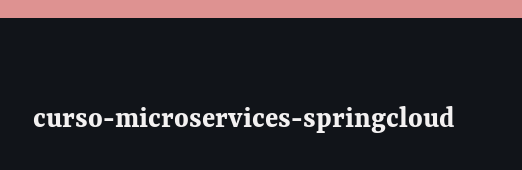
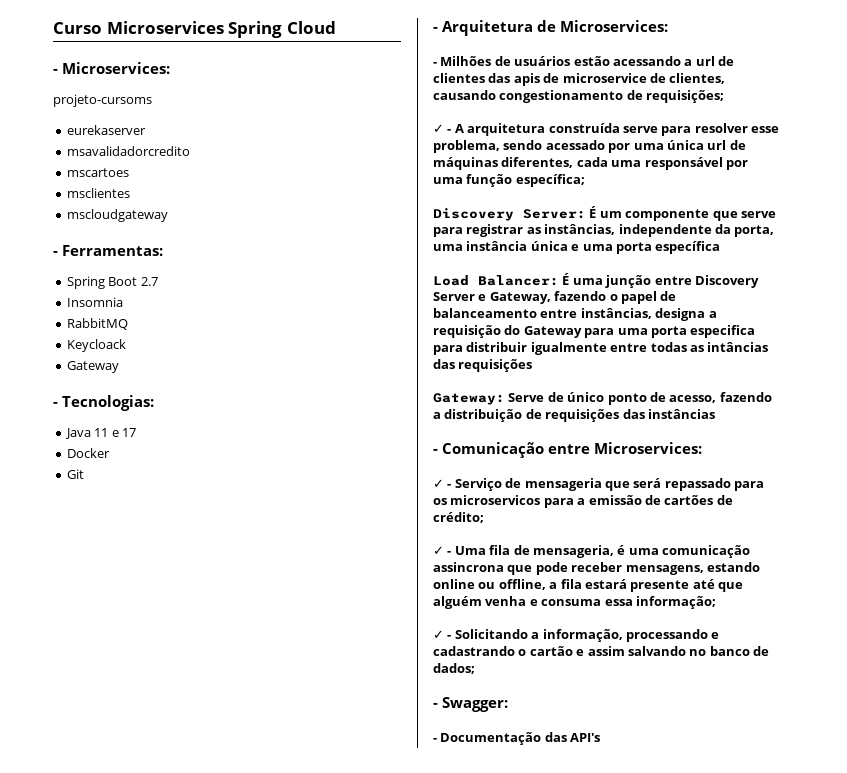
[33,106,455,133] curso-microservices-springcloud -> [53,21,336,38] [53,62,170,74] [53,94,152,107] [66,125,146,135] [66,146,190,156] [66,168,129,177] [66,188,130,198] [66,209,168,222] [53,245,163,256] [66,276,158,289] [66,297,123,307] [66,318,128,330] [66,339,126,352] [66,361,119,373] [53,395,154,411] [64,428,136,439] [66,448,110,458] [66,469,84,479] [433,20,668,36] [433,56,734,66] [433,73,726,86] [433,90,725,103] [433,123,779,136] [433,140,746,153] [433,157,748,170] [433,174,585,187] [433,206,776,221] [433,224,775,237] [433,241,721,254] [433,273,759,288] [433,291,677,304] [433,308,717,321] [433,325,756,338] [433,342,769,355] [433,359,533,372] [433,392,772,405] [433,409,715,422] [433,442,702,458] [433,478,764,491] [433,495,733,508] [433,512,484,523] [433,545,750,558] [433,562,760,575] [433,579,743,592] [433,596,716,609] [433,629,720,642] [433,646,769,656] [433,663,475,674] [433,697,508,712] [433,732,601,745] Curso Microservices Spring Cloud // - Microservices: // projeto-cursoms // eurekaserver // msavalidadorcredito // mscartoes // msclientes // mscloudgateway // - Ferramentas: // Spring Boot 2.7 // Insomnia // RabbitMQ // Keycloack // Gateway // - Tecnologias: // Java 11 e 17 // Docker // Git // - Arquitetura de Microservices: // - Milhões de usuários estão acessando a url de clientes das apis de microservice de clientes, causando congestionamento de requisições; // ✓ - A arquitetura construída serve para resolver esse problema, sendo acessado por uma única url de máquinas diferentes, cada uma responsável por uma função específica; // Discovery Server: É um componente que serve para registrar as instâncias, independente da porta, uma instância única e uma porta específica // Load Balancer: É uma junção entre Discovery Server e Gateway, fazendo o papel de balanceamento entre instâncias, designa a requisição do Gateway para uma porta especifica para distribuir igualmente entre todas as intâncias das requisições // Gateway: Serve de único ponto de acesso, fazendo a distribuição de requisições das instâncias // - Comunicação entre Microservices: // ✓ - Serviço de mensageria que será repassado para os microservicos para a emissão de cartões de crédito; // ✓ - Uma fila de mensageria, é uma comunicação assincrona que pode receber mensagens, estando online ou offline, a fila estará presente até que alguém venha e consuma essa informação; // ✓ - Solicitando a informação, processando e cadastrando o cartão e assim salvando no banco de dados; // - Swagger: // - Documentação das API's

